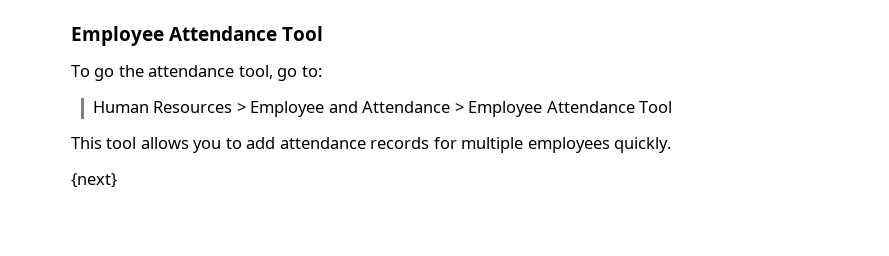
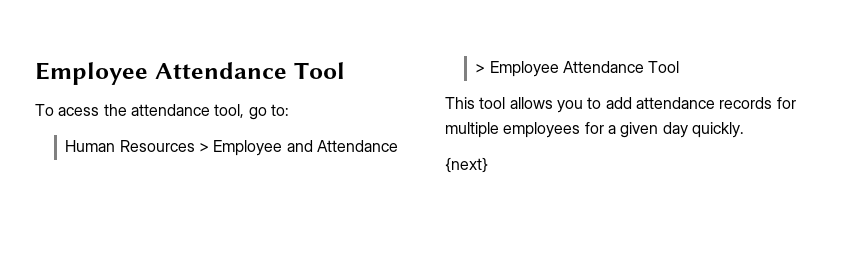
[94,68,115,81] go -> [58,107,100,116] acess
(610, 145) none -> [584,122,688,138] for a given day

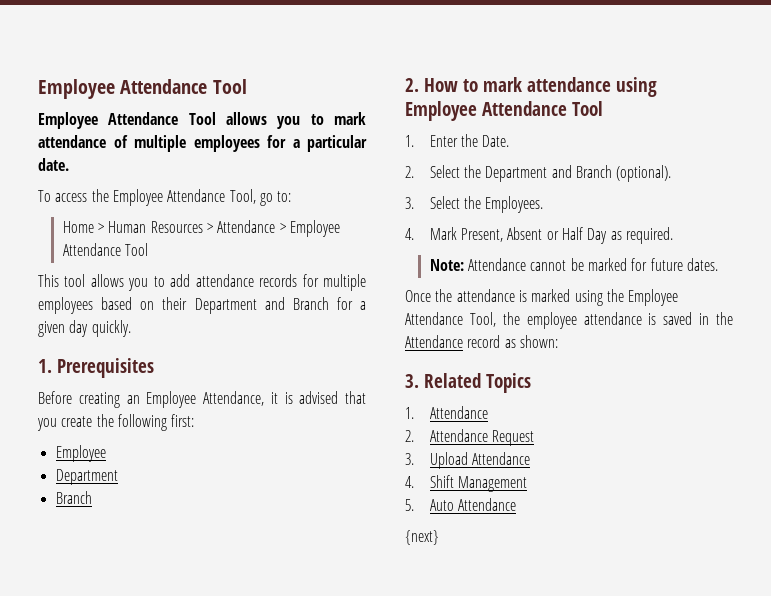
[35,62,345,85] [35,104,245,118] Employee Attendance Tool // To acess the attendance tool, -> [38,79,247,99] [38,112,366,129] [38,135,367,152] [38,158,69,171] [38,189,256,206] Employee Attendance Tool // Employee Attendance Tool allows you to mark attendance of multiple employees for a particular date. // To access the Employee Attendance Tool,
(289, 110) none -> [62,221,105,233] Home >
[213,140,313,156] Employee and -> (213, 228) none
(581, 130) none -> [101,297,329,314] based on their Department and Branch
(744, 130) none -> [38,358,154,378] [38,391,366,408] [37,414,195,431] [55,445,106,462] [55,469,118,485] [55,491,92,504] [405,77,657,97] [405,101,603,121] [405,134,510,147] [405,165,672,182] [405,196,544,213] [405,227,673,244] [429,258,718,271] [405,289,679,306] [405,312,733,329] [405,335,558,348] [405,373,531,393] [405,406,488,419] [405,429,535,446] [405,452,531,469] [405,475,528,492] [405,498,517,511] // 1. Prerequisites // Before creating an Employee Attendance, it is advised that you create the following first: // Employee // Department // Branch // 2. How to mark attendance using Employee Attendance Tool // 1. Enter the Date. // 2. Select the Department and Branch (optional). // 3. Select the Employees. // 4. Mark Present, Absent or Half Day as required. // Note: Attendance cannot be marked for future dates. // Once the attendance is marked using the Employee Attendance Tool, the employee attendance is saved in the Attendance record as shown: // 3. Related Topics // 1. Attendance // 2. Attendance Request // 3. Upload Attendance // 4. Shift Management // 5. Auto Attendance

